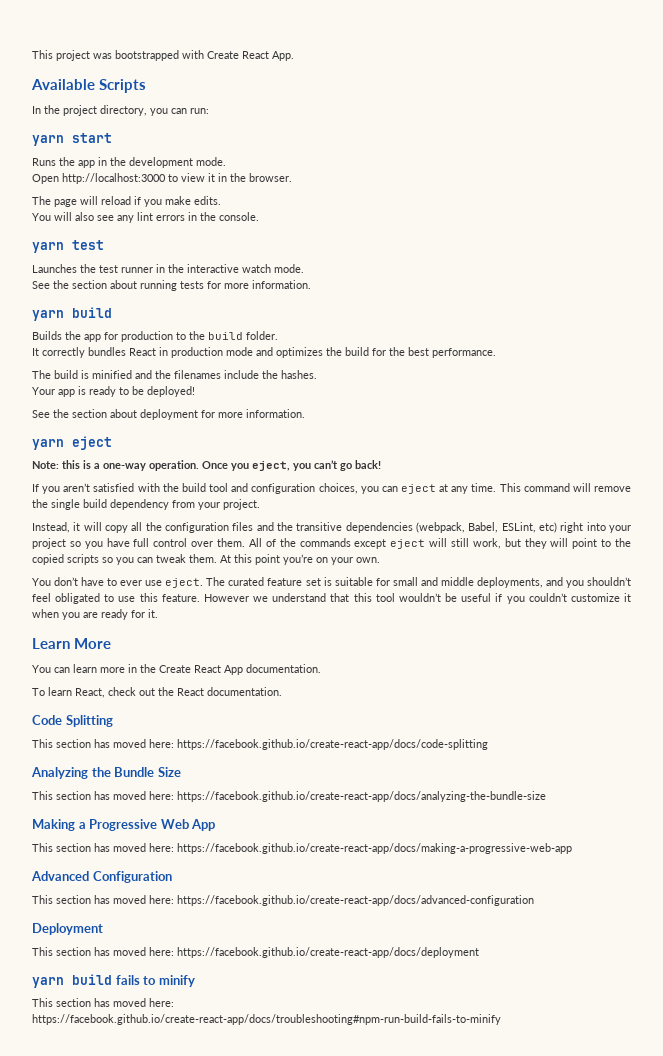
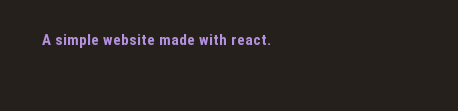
[32,50,294,61] [31,79,147,93] [32,105,209,116] [32,133,112,146] [32,157,226,168] [32,173,292,184] [32,196,221,207] [32,212,259,223] [32,240,104,253] [32,264,304,273] [32,280,311,291] [32,307,112,321] [32,331,278,342] [32,347,496,358] [32,370,317,379] [32,386,195,397] [32,409,305,420] [32,436,112,450] [32,460,381,471] [32,483,631,494] [32,499,260,510] [32,522,631,533] [32,538,632,549] [32,554,380,565] [32,577,631,588] [32,593,631,604] [32,609,158,620] [32,638,112,649] [32,664,321,675] [32,687,282,698] [32,715,113,727] [32,739,488,750] [31,767,181,779] [32,791,546,802] [32,819,216,831] [32,843,572,854] [31,871,172,883] [32,895,534,906] [32,923,103,935] [32,947,479,958] [32,974,195,988] [32,998,174,1007] [32,1014,501,1025] This project was bootstrapped with Create React App. // Available Scripts // In the project directory, you can run: // yarn start // Runs the app in the development mode. // Open http://localhost:3000 to view it in the browser. // The page will reload if you make edits. // You will also see any lint errors in the console. // yarn test // Launches the test runner in the interactive watch mode. // See the section about running tests for more information. // yarn build // Builds the app for production to the build folder. // It correctly bundles React in production mode and optimizes the build for the best performance. // The build is minified and the filenames include the hashes. // Your app is ready to be deployed! // See the section about deployment for more information. // yarn eject // Note: this is a one-way operation. Once you eject, you can’t go back! // If you aren’t satisfied with the build tool and configuration choices, you can eject at any time. This command will remove the single build dependency from your project. // Instead, it will copy all the configuration files and the transitive dependencies (webpack, Babel, ESLint, etc) right into your project so you have full control over them. All of the commands except eject will still work, but they will point to the copied scripts so you can tweak them. At this point you’re on your own. // You don’t have to ever use eject. The curated feature set is suitable for small and middle deployments, and you shouldn’t feel obligated to use this feature. However we understand that this tool wouldn’t be useful if you couldn’t customize it when you are ready for it. // Learn More // You can learn more in the Create React App documentation. // To learn React, check out the React documentation. // Code Splitting // This section has moved here: https://facebook.github.io/create-react-app/docs/code-splitting // Analyzing the Bundle Size // This section has moved here: https://facebook.github.io/create-react-app/docs/analyzing-the-bundle-size // Making a Progressive Web App // This section has moved here: https://facebook.github.io/create-react-app/docs/making-a-progressive-web-app // Advanced Configuration // This section has moved here: https://facebook.github.io/create-react-app/docs/advanced-configuration // Deployment // This section has moved here: https://facebook.github.io/create-react-app/docs/deployment // yarn build fails to minify // This section has moved here: https://facebook.github.io/create-react-app/docs/troubleshooting#npm-run-build-fails-to-minify -> [42,34,272,48] A simple website made with react.

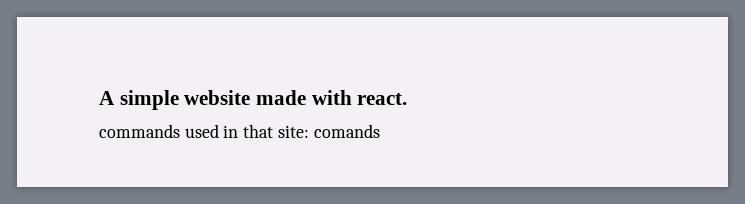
(272, 40) none -> [99,124,380,138] // commands used in that site: comands

